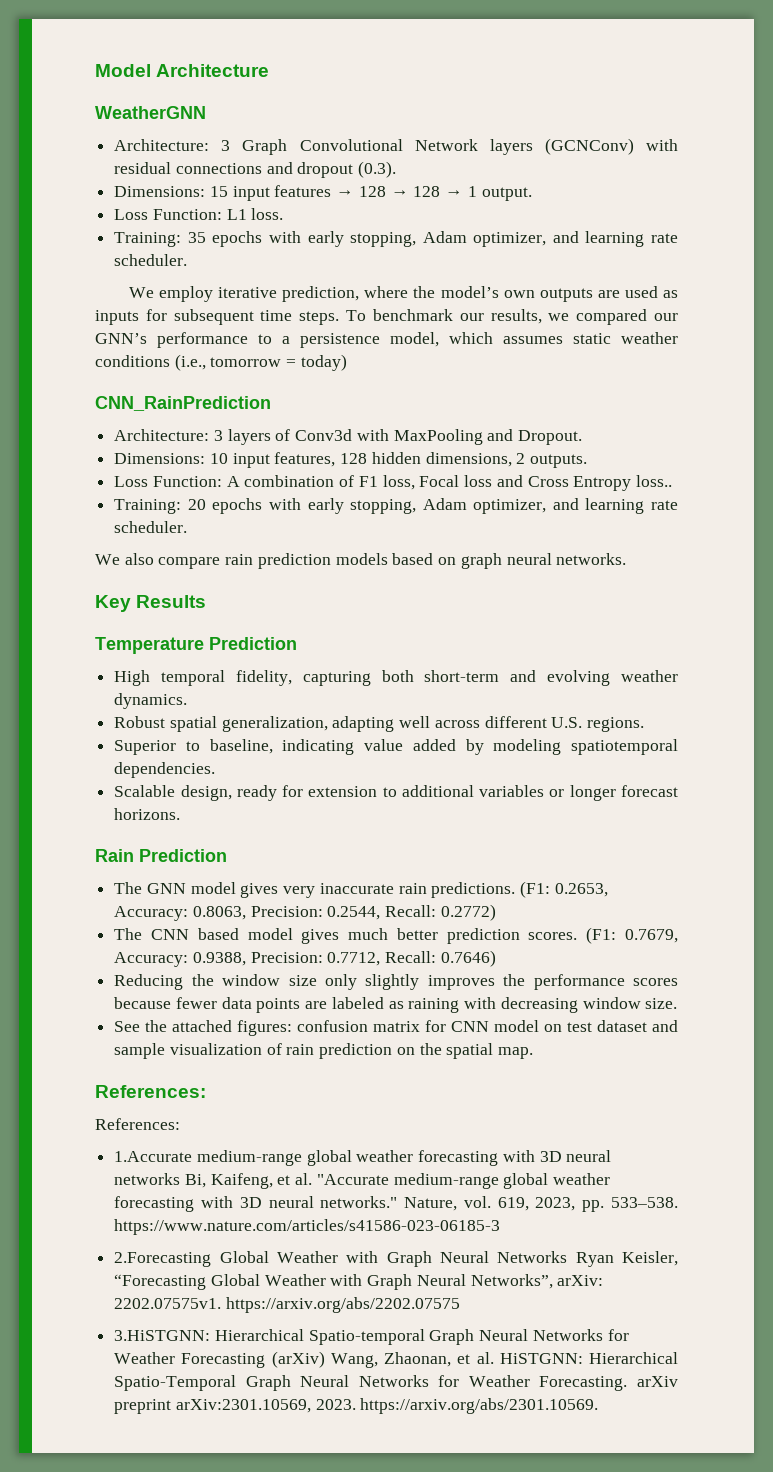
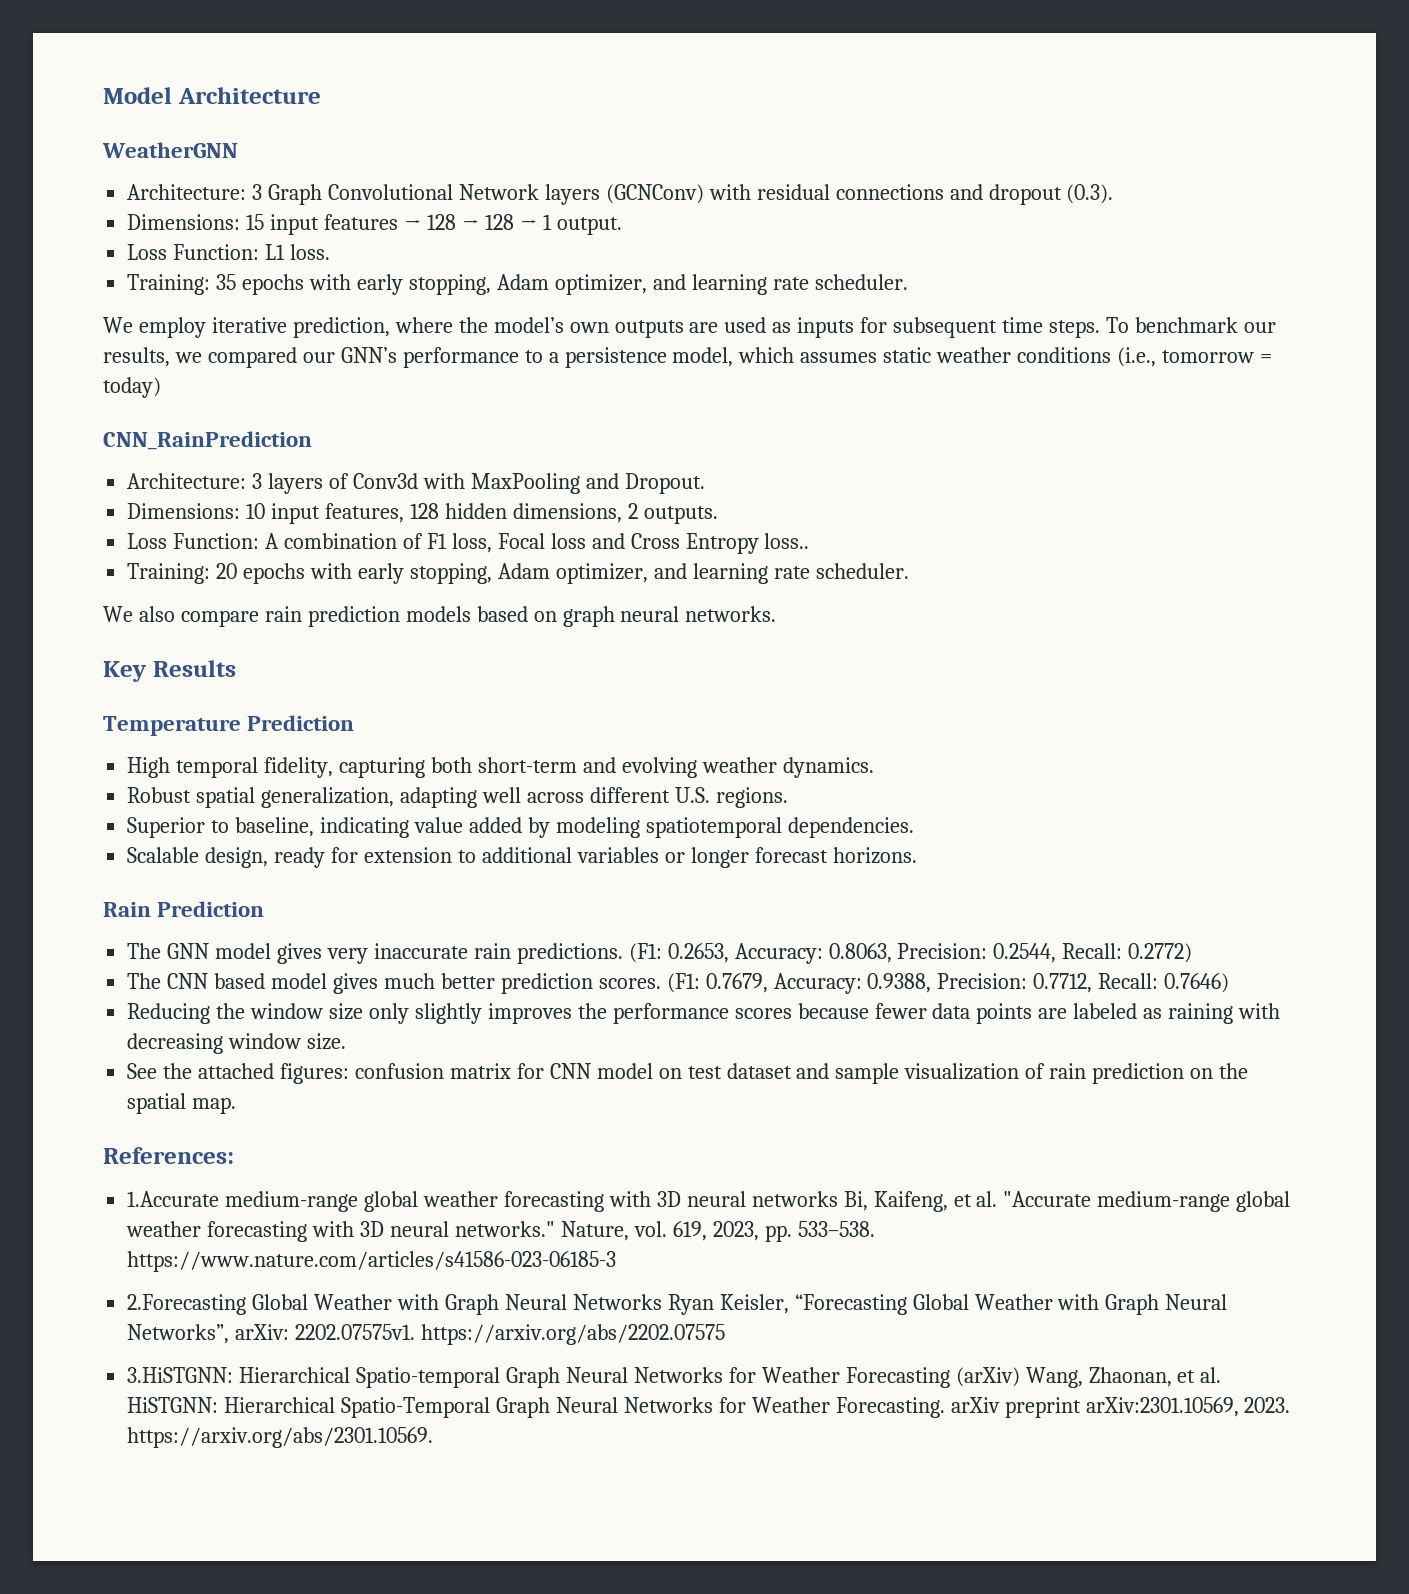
[95,1118,180,1130] // References: -> (234, 1155) none

